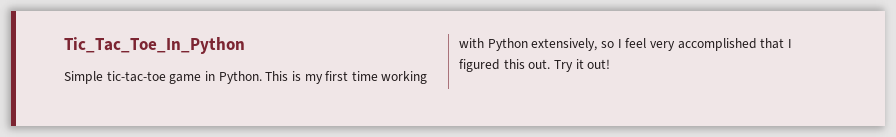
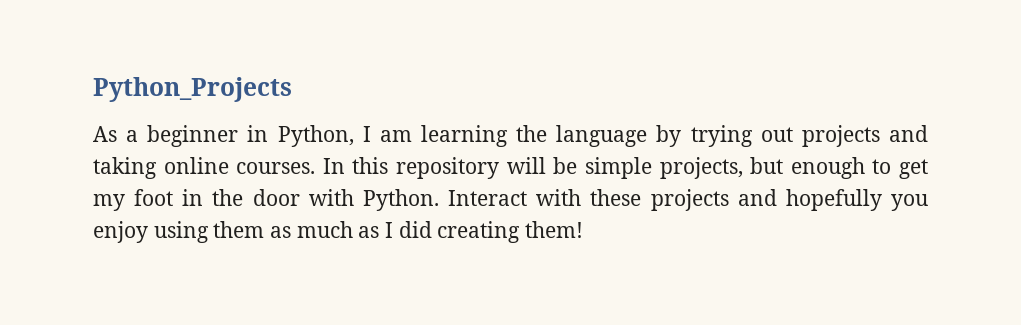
[64,37,245,54] [64,71,428,84] [459,38,792,51] [459,59,611,72] Tic_Tac_Toe_In_Python // Simple tic-tac-toe game in Python. This is my first time working with Python extensively, so I feel very accomplished that I figured this out. Try it out! -> [93,77,292,102] [93,125,928,147] [93,157,928,179] [93,189,928,211] [93,221,584,243] Python_Projects // As a beginner in Python, I am learning the language by trying out projects and taking online courses. In this repository will be simple projects, but enough to get my foot in the door with Python. Interact with these projects and hopefully you enjoy using them as much as I did creating them!

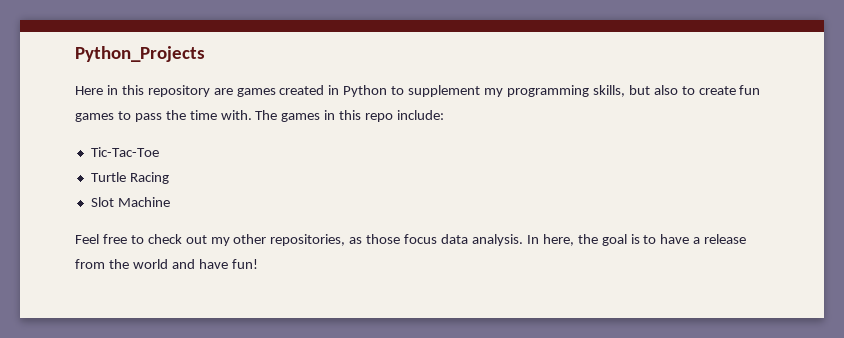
[93,125,928,147] [93,157,928,179] [93,189,928,211] [93,221,584,243] As a beginner in Python, I am learning the language by trying out projects and taking online courses. In this repository will be simple projects, but enough to get my foot in the door with Python. Interact with these projects and hopefully you enjoy using them as much as I did creating them! -> [75,85,761,97] [75,110,445,122] [90,147,159,157] [90,172,169,184] [90,197,170,207] [75,234,747,246] [75,259,258,269] Here in this repository are games created in Python to supplement my programming skills, but also to create fun games to pass the time with. The games in this repo include: // Tic-Tac-Toe // Turtle Racing // Slot Machine // Feel free to check out my other repositories, as those focus data analysis. In here, the goal is to have a release from the world and have fun!

